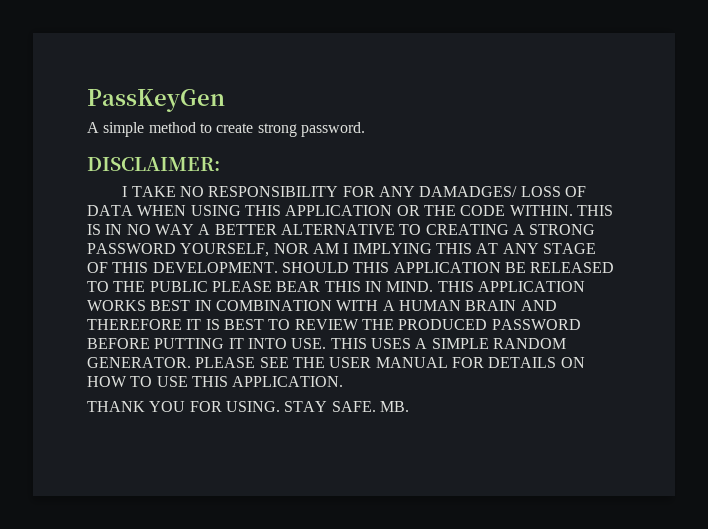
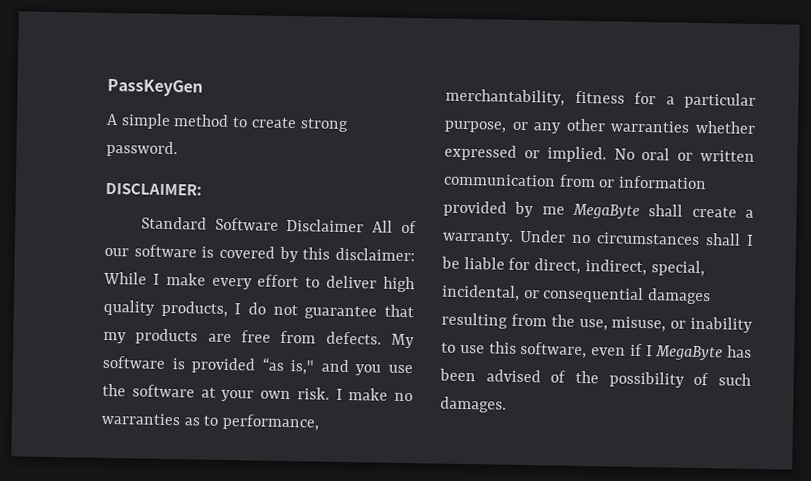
[122,186,586,197] [87,205,613,216] [87,224,596,235] [87,243,596,257] [87,262,615,273] [87,281,585,292] [87,300,557,311] [87,319,581,330] [87,338,566,349] [87,357,585,368] [87,376,344,387] [87,401,409,412] I TAKE NO RESPONSIBILITY FOR ANY DAMADGES/ LOSS OF DATA WHEN USING THIS APPLICATION OR THE CODE WITHIN. THIS IS IN NO WAY A BETTER ALTERNATIVE TO CREATING A STRONG PASSWORD YOURSELF, NOR AM I IMPLYING THIS AT ANY STAGE OF THIS DEVELOPMENT. SHOULD THIS APPLICATION BE RELEASED TO THE PUBLIC PLEASE BEAR THIS IN MIND. THIS APPLICATION WORKS BEST IN COMBINATION WITH A HUMAN BRAIN AND THEREFORE IT IS BEST TO REVIEW THE PRODUCED PASSWORD BEFORE PUTTING IT INTO USE. THIS USES A SIMPLE RANDOM GENERATOR. PLEASE SEE THE USER MANUAL FOR DETAILS ON HOW TO USE THIS APPLICATION. // THANK YOU FOR USING. STAY SAFE. MB. -> [140,216,417,234] [104,244,415,263] [103,271,415,293] [103,299,414,320] [103,328,415,349] [102,355,413,376] [102,383,413,402] [101,412,321,431] [445,88,756,109] [444,118,756,134] [444,144,755,163] [443,173,708,190] [443,200,754,219] [442,229,754,246] [441,256,705,277] [442,284,712,305] [441,312,753,333] [441,341,752,361] [439,368,751,388] [440,396,507,413] Standard Software Disclaimer All of our software is covered by this disclaimer: While I make every effort to deliver high quality products, I do not guarantee that my products are free from defects. My software is provided “as is," and you use the software at your own risk. I make no warranties as to performance, merchantability, fitness for a particular purpose, or any other warranties whether expressed or implied. No oral or written communication from or information provided by me MegaByte shall create a warranty. Under no circumstances shall I be liable for direct, indirect, special, incidental, or consequential damages resulting from the use, misuse, or inability to use this software, even if I MegaByte has been advised of the possibility of such damages.

